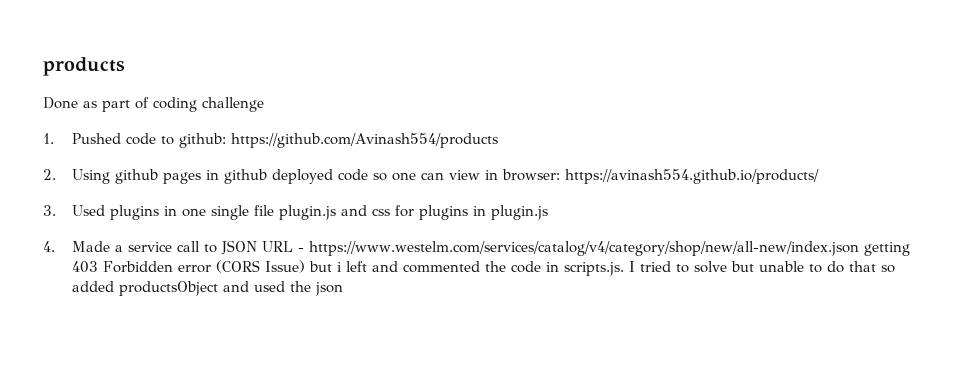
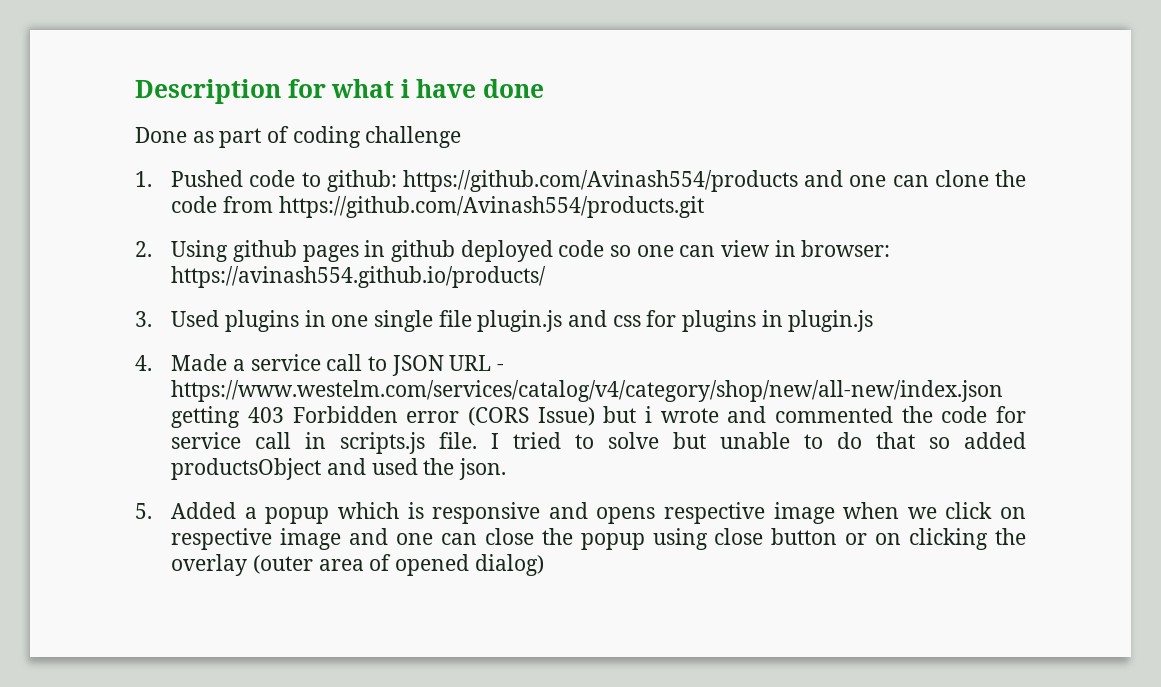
[43,57,125,76] products -> [135,79,545,104] Description for what i have done
(499, 140) none -> [804,170,1026,187] [171,196,704,218] and one can clone the code from https://github.com/Avinash554/products.git
[346,261,368,272] left -> [660,408,719,423] wrote
[546,262,625,276] in scripts.js. -> [996,406,1027,423] [171,432,478,454] for service call in scripts.js file.
[315,282,344,296] json -> [458,458,506,480] [135,502,1026,524] [171,528,1027,550] [171,554,544,576] json. // 5. Added a popup which is responsive and opens respective image when we click on respective image and one can close the popup using close button or on clicking the overlay (outer area of opened dialog)

